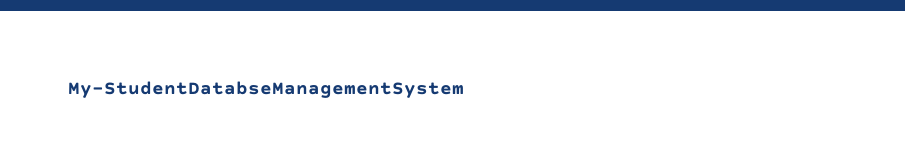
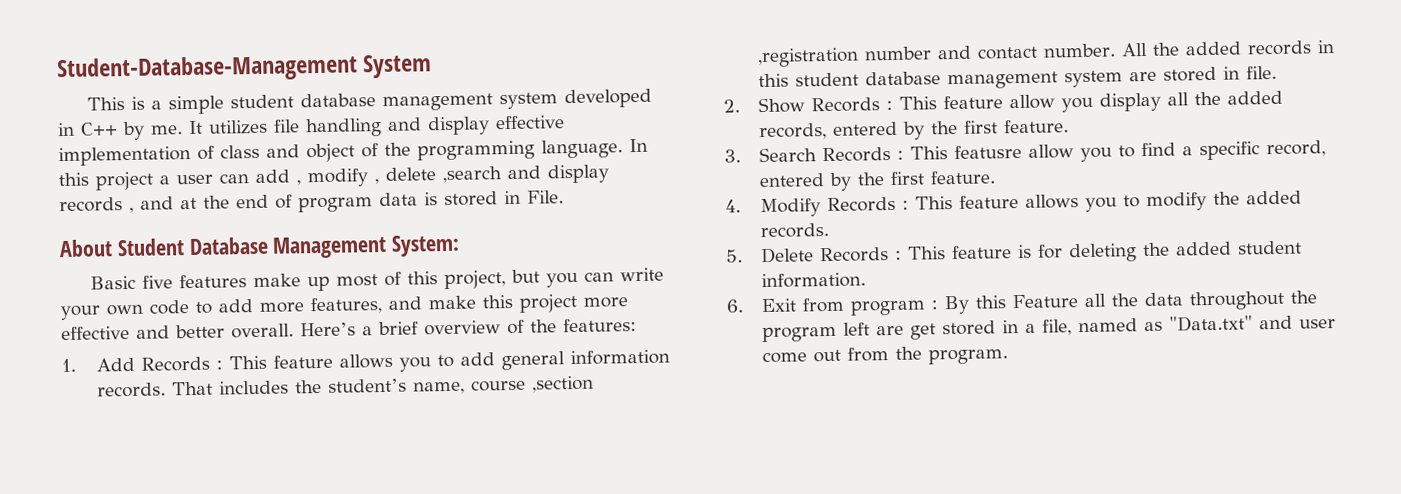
[68,81,464,98] My-StudentDatabseManagementSystem -> [56,54,433,84] [87,88,653,115] [57,115,565,141] [58,138,648,167] [58,164,609,191] [59,190,564,213] [59,234,461,259] [90,267,665,292] [60,293,628,321] [61,318,637,341] [61,349,671,373] [97,375,595,398] [757,40,1336,68] [758,65,1278,90] [723,90,1284,114] [759,119,1070,141] [724,140,1327,163] [759,170,997,191] [725,190,1303,218] [760,222,830,239] [726,240,1303,264] [761,272,867,289] [726,290,1318,316] [762,315,1337,343] [762,346,1009,365] Student-Database-Management System // This is a simple student database management system developed in C++ by me. It utilizes file handling and display effective implementation of class and object of the programming language. In this project a user can add , modify , delete ,search and display records , and at the end of program data is stored in File. // About Student Database Management System: // Basic five features make up most of this project, but you can write your own code to add more features, and make this project more effective and better overall. Here’s a brief overview of the features: // 1. Add Records : This feature allows you to add general information records. That includes the student’s name, course ,section ,registration number and contact number. All the added records in this student database management system are stored in file. // 2. Show Records : This feature allow you display all the added records, entered by the first feature. // 3. Search Records : This featusre allow you to find a specific record, entered by the first feature. // 4. Modify Records : This feature allows you to modify the added records. // 5. Delete Records : This feature is for deleting the added student information. // 6. Exit from program : By this Feature all the data throughout the program left are get stored in a file, named as "Data.txt" and user come out from the program.

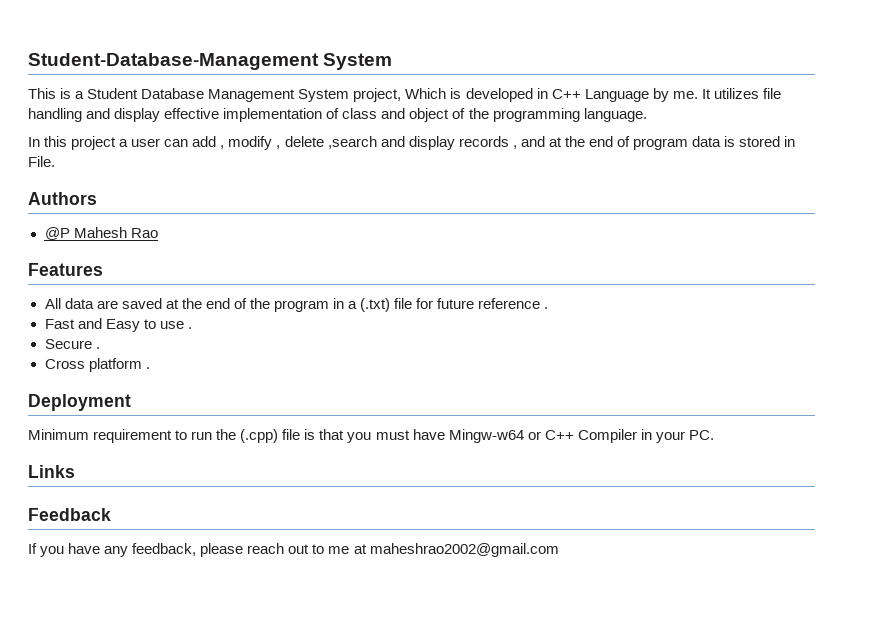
[168,92,559,115] simple student database management system -> [87,88,462,102] Student Database Management System project, Which is
(118, 129) none -> [584,89,649,102] Language
(623, 149) none -> (647, 115) //
[59,234,461,259] [90,267,665,292] [60,293,628,321] [61,318,637,341] [61,349,671,373] [97,375,595,398] [757,40,1336,68] [758,65,1278,90] [723,90,1284,114] [759,119,1070,141] [724,140,1327,163] [759,170,997,191] [725,190,1303,218] [760,222,830,239] [726,240,1303,264] [761,272,867,289] [726,290,1318,316] [762,315,1337,343] [762,346,1009,365] About Student Database Management System: // Basic five features make up most of this project, but you can write your own code to add more features, and make this project more effective and better overall. Here’s a brief overview of the features: // 1. Add Records : This feature allows you to add general information records. That includes the student’s name, course ,section ,registration number and contact number. All the added records in this student database management system are stored in file. // 2. Show Records : This feature allow you display all the added records, entered by the first feature. // 3. Search Records : This featusre allow you to find a specific record, entered by the first feature. // 4. Modify Records : This feature allows you to modify the added records. // 5. Delete Records : This feature is for deleting the added student information. // 6. Exit from program : By this Feature all the data throughout the program left are get stored in a file, named as "Data.txt" and user come out from the program. -> [28,192,97,205] [44,227,158,240] [28,263,103,276] [44,298,549,312] [44,318,192,332] [44,339,100,349] [44,358,150,372] [28,394,131,411] [28,429,714,443] [28,465,75,478] [28,508,111,521] [28,543,559,557] Authors // @P Mahesh Rao // Features // All data are saved at the end of the program in a (.txt) file for future reference . // Fast and Easy to use . // Secure . // Cross platform . // Deployment // Minimum requirement to run the (.cpp) file is that you must have Mingw-w64 or C++ Compiler in your PC. // Links // Feedback // If you have any feedback, please reach out to me at maheshrao2002@gmail.com

